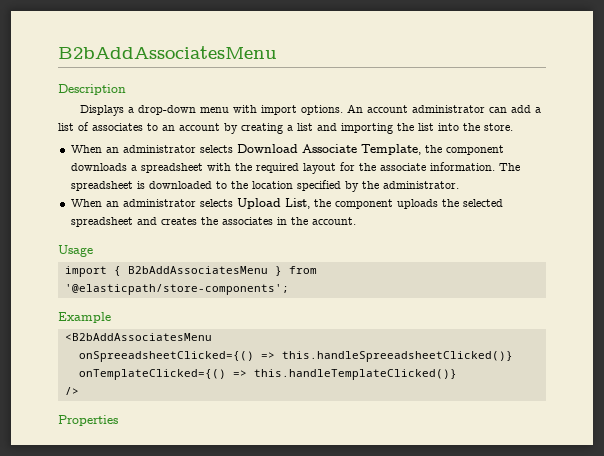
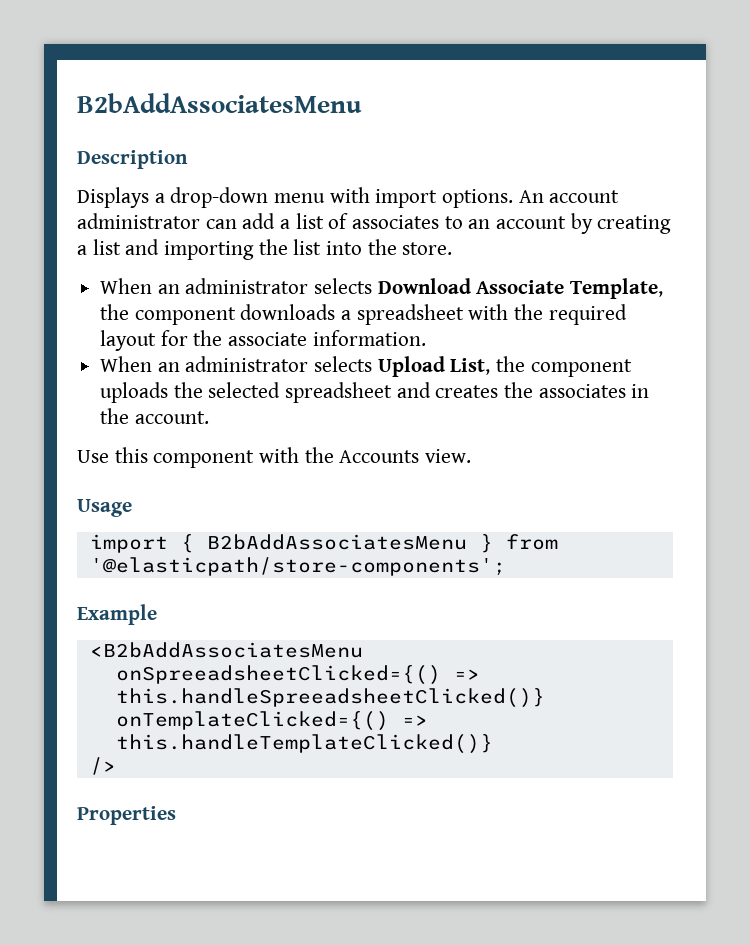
[498,163,520,171] [70,180,459,192] The spreadsheet is downloaded to the location specified by the administrator. -> (426, 338) none
(356, 221) none -> [77,447,472,468] // Use this component with the Accounts view.

